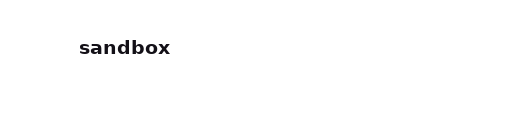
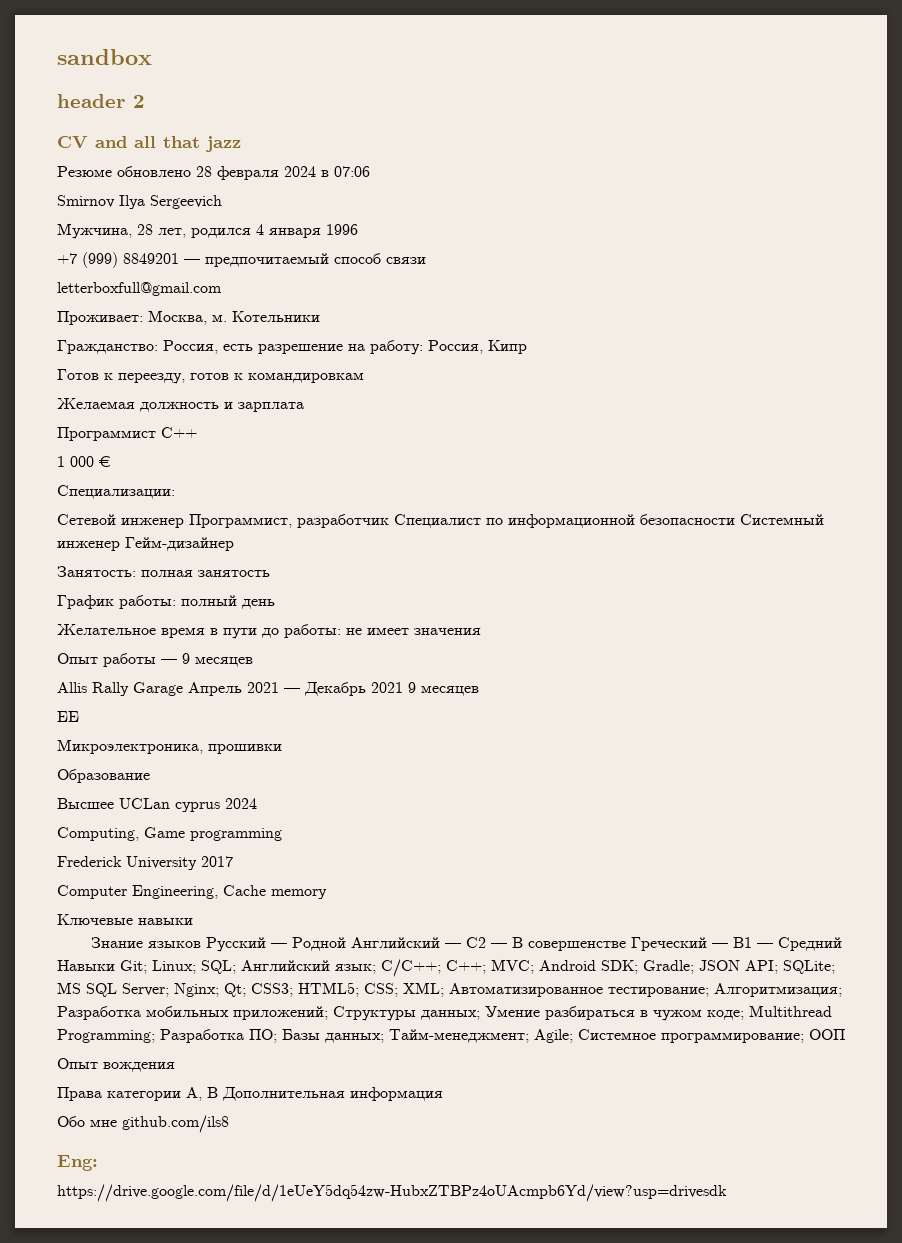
(170, 47) none -> [57,94,145,108] [57,136,241,152] [57,166,370,180] [57,195,222,209] [57,223,358,239] [57,252,426,268] [57,282,222,296] [57,310,320,325] [57,340,527,355] [57,369,364,384] [57,398,304,412] [57,427,197,441] [57,456,111,467] [57,485,175,499] [57,514,824,528] [57,537,234,551] [57,566,270,577] [57,595,275,609] [57,624,481,639] [57,653,253,667] [57,682,479,696] [57,711,79,722] [57,739,282,754] [57,769,150,783] [57,798,257,812] [57,827,282,841] [57,856,233,870] [57,885,327,899] [57,914,193,925] [90,937,842,952] [57,959,835,977] [57,982,842,997] [57,1005,832,1021] [57,1029,845,1043] [57,1058,175,1072] [57,1087,443,1101] [57,1115,229,1133] [57,1155,98,1171] [57,1184,727,1202] // header 2 // CV and all that jazz // Резюме обновлено 28 февраля 2024 в 07:06 // Smirnov Ilya Sergeevich // Мужчина, 28 лет, родился 4 января 1996 // +7 (999) 8849201 — предпочитаемый способ связи // letterboxfull@gmail.com // Проживает: Москва, м. Котельники // Гражданство: Россия, есть разрешение на работу: Россия, Кипр // Готов к переезду, готов к командировкам // Желаемая должность и зарплата // Программист С++ // 1 000 € // Специализации: // Сетевой инженер Программист, разработчик Специалист по информационной безопасности Системный инженер Гейм-дизайнер // Занятость: полная занятость // График работы: полный день // Желательное время в пути до работы: не имеет значения // Опыт работы — 9 месяцев // Allis Rally Garage Апрель 2021 — Декабрь 2021 9 месяцев // EE // Микроэлектроника, прошивки // Образование // Высшее UCLan cyprus 2024 // Computing, Game programming // Frederick University 2017 // Computer Engineering, Cache memory // Ключевые навыки // Знание языков Русский — Родной Английский — C2 — В совершенстве Греческий — B1 — Средний Навыки Git; Linux; SQL; Английский язык; C/C++; C++; MVC; Android SDK; Gradle; JSON API; SQLite; MS SQL Server; Nginx; Qt; CSS3; HTML5; CSS; XML; Автоматизированное тестирование; Алгоритмизация; Разработка мобильных приложений; Структуры данных; Умение разбираться в чужом коде; Multithread Programming; Разработка ПО; Базы данных; Тайм-менеджмент; Agile; Системное программирование; ООП // Опыт вождения // Права категории A, B Дополнительная информация // Обо мне github.com/ils8 // Eng: // https://drive.google.com/file/d/1eUeY5dq54zw-HubxZTBPz4oUAcmpb6Yd/view?usp=drivesdk

